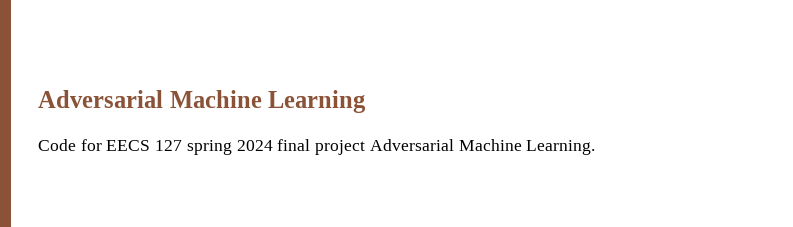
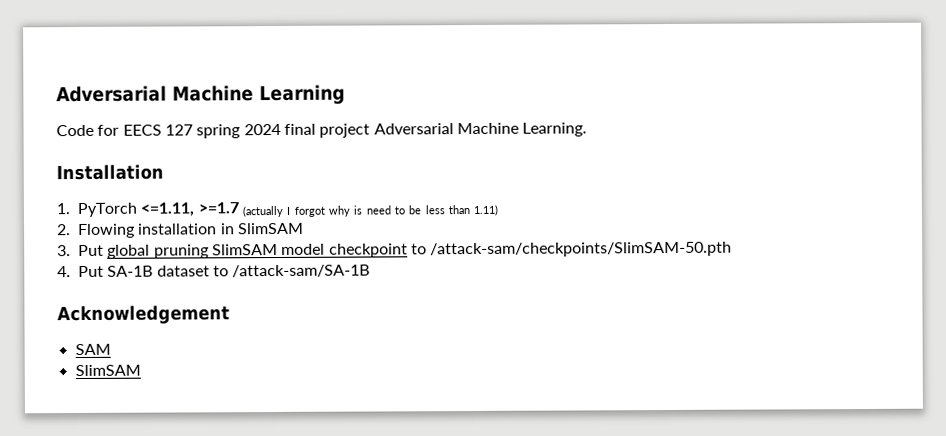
(596, 147) none -> [56,164,164,181] [56,202,499,218] [57,222,304,238] [57,241,733,259] [57,264,371,278] [57,305,230,325] [74,343,111,356] [74,364,141,377] // Installation // 1. PyTorch <=1.11, >=1.7 (actually I forgot why is need to be less than 1.11) // 2. Flowing installation in SlimSAM // 3. Put global pruning SlimSAM model checkpoint to /attack-sam/checkpoints/SlimSAM-50.pth // 4. Put SA-1B dataset to /attack-sam/SA-1B // Acknowledgement // SAM // SlimSAM

